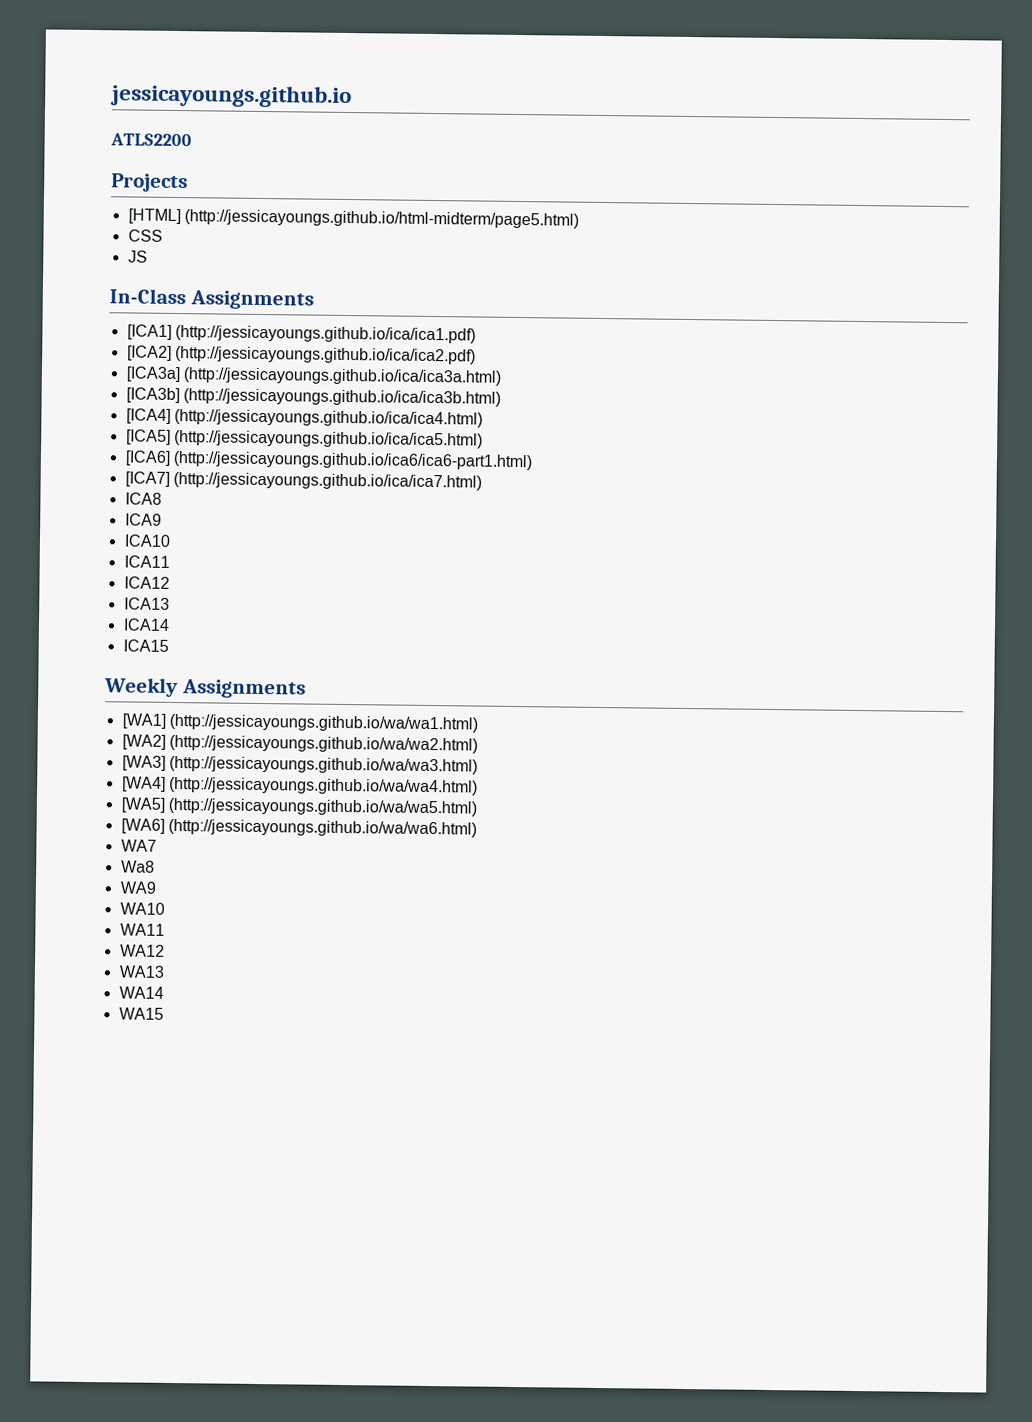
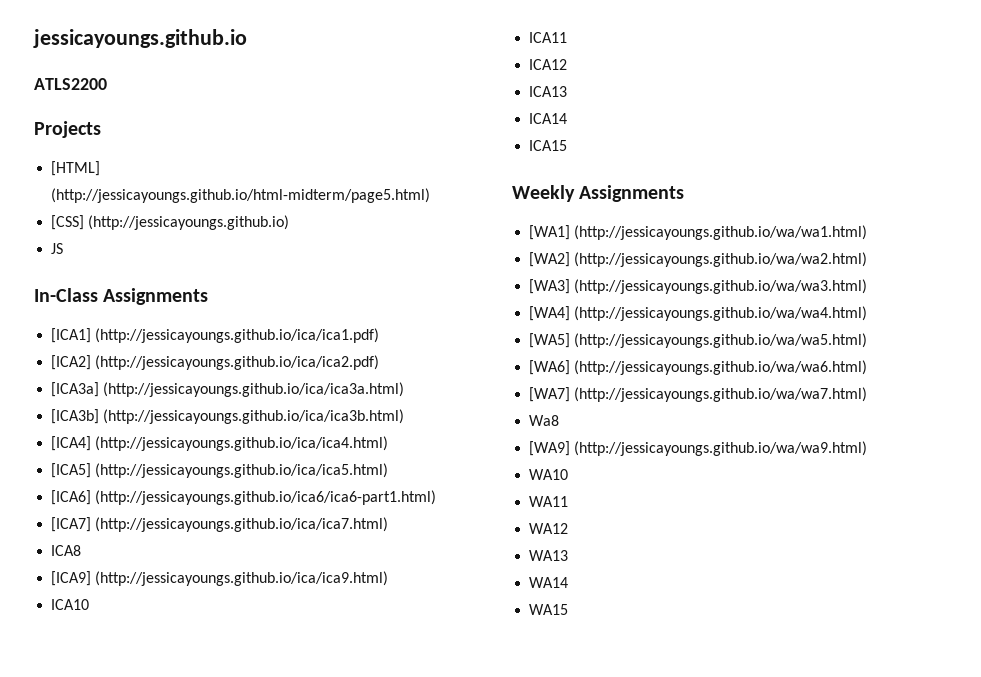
[127,229,163,242] CSS -> [51,215,290,230] [CSS] (http://jessicayoungs.github.io)
[124,513,162,526] ICA9 -> [51,571,389,586] [ICA9] (http://jessicayoungs.github.io/ica/ica9.html)
[120,839,157,852] WA7 -> [529,387,868,402] [WA7] (http://jessicayoungs.github.io/wa/wa7.html)
[119,881,156,894] WA9 -> [529,441,868,456] [WA9] (http://jessicayoungs.github.io/wa/wa9.html)

